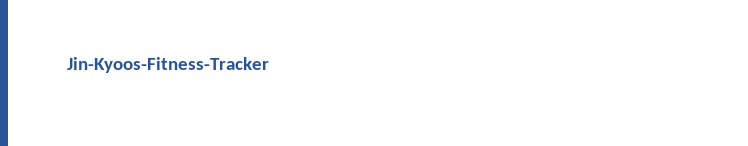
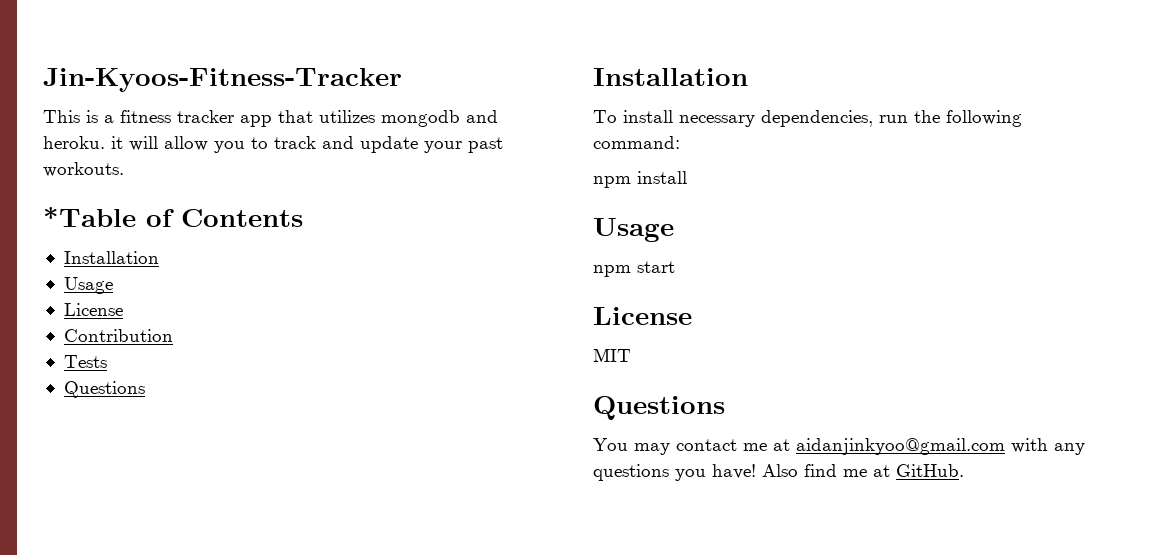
(269, 65) none -> [43,110,498,127] [43,136,503,153] [43,162,124,177] [43,207,303,227] [63,251,159,264] [63,277,113,294] [63,303,123,316] [63,329,173,342] [63,355,107,368] [63,381,145,398] [593,68,748,86] [593,110,1022,127] [593,136,680,149] [593,171,687,188] [593,218,674,242] [593,261,675,277] [593,307,692,325] [593,348,631,362] [593,396,725,420] [593,438,1085,455] [593,464,964,481] // This is a fitness tracker app that utilizes mongodb and heroku. it will allow you to track and update your past workouts. // *Table of Contents // Installation // Usage // License // Contribution // Tests // Questions // Installation // To install necessary dependencies, run the following command: // npm install // Usage // npm start // License // MIT // Questions // You may contact me at aidanjinkyoo@gmail.com with any questions you have! Also find me at GitHub.

